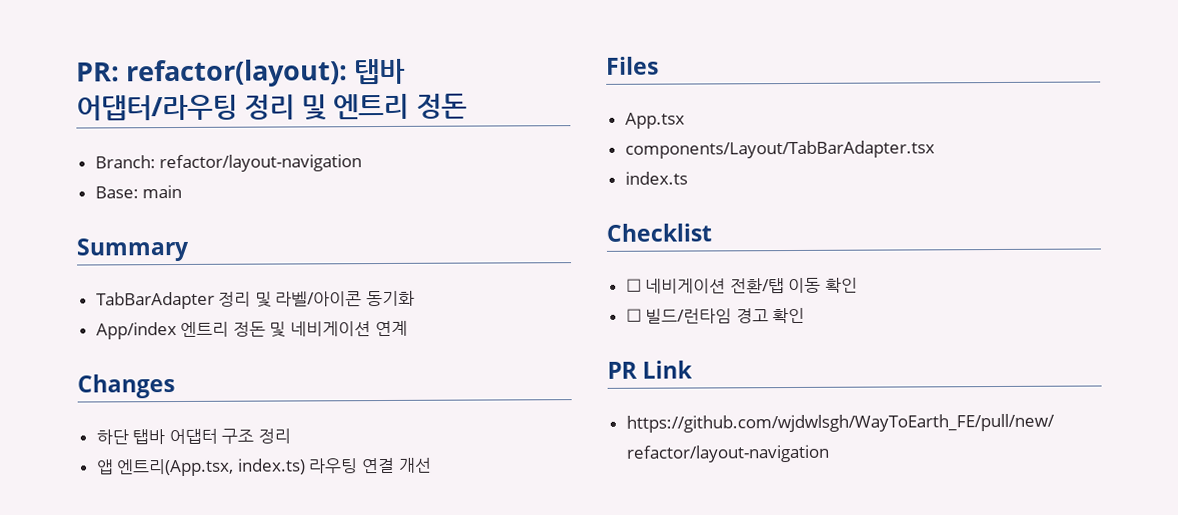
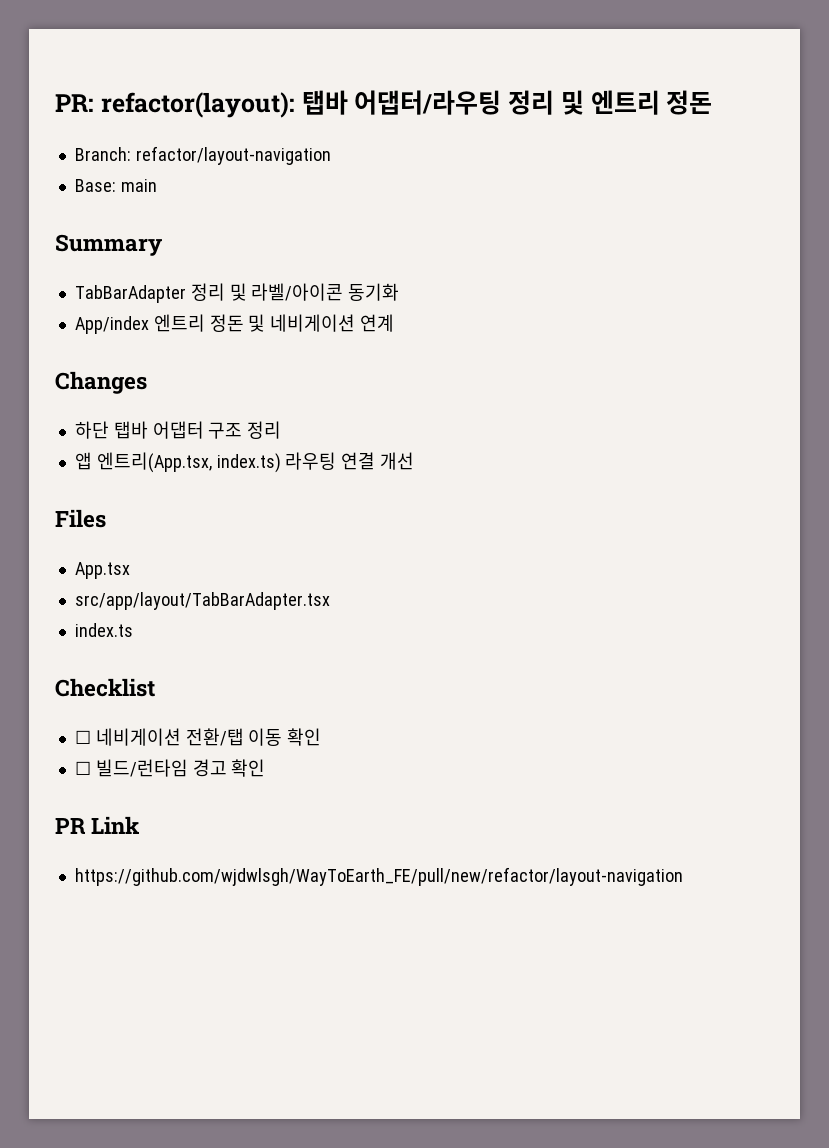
[624,140,935,159] components/Layout/TabBarAdapter.tsx -> [74,592,330,610] src/app/layout/TabBarAdapter.tsx

